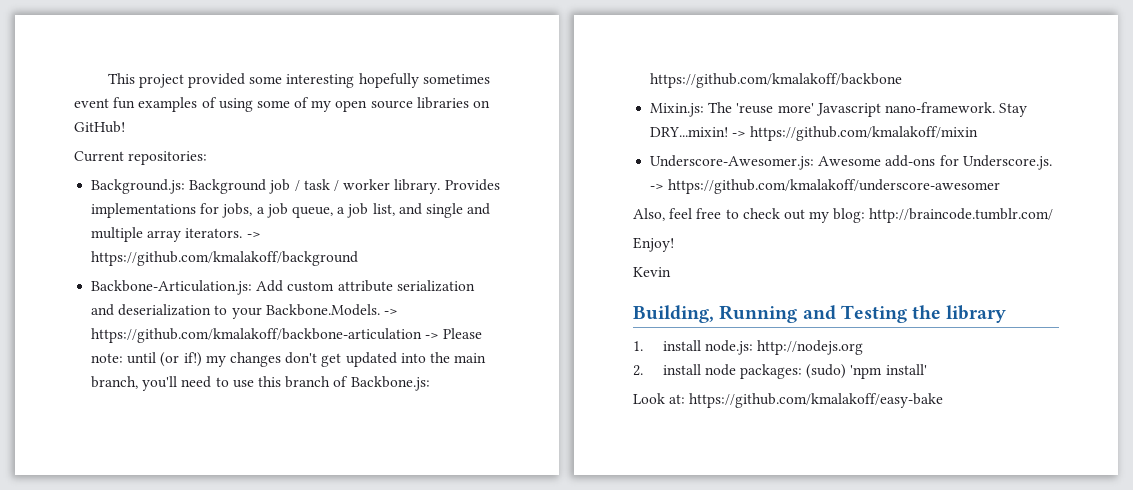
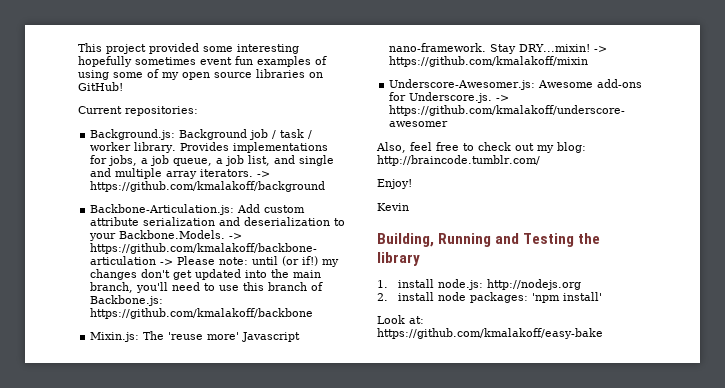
[806,364,847,379] (sudo) -> (529, 297) none

